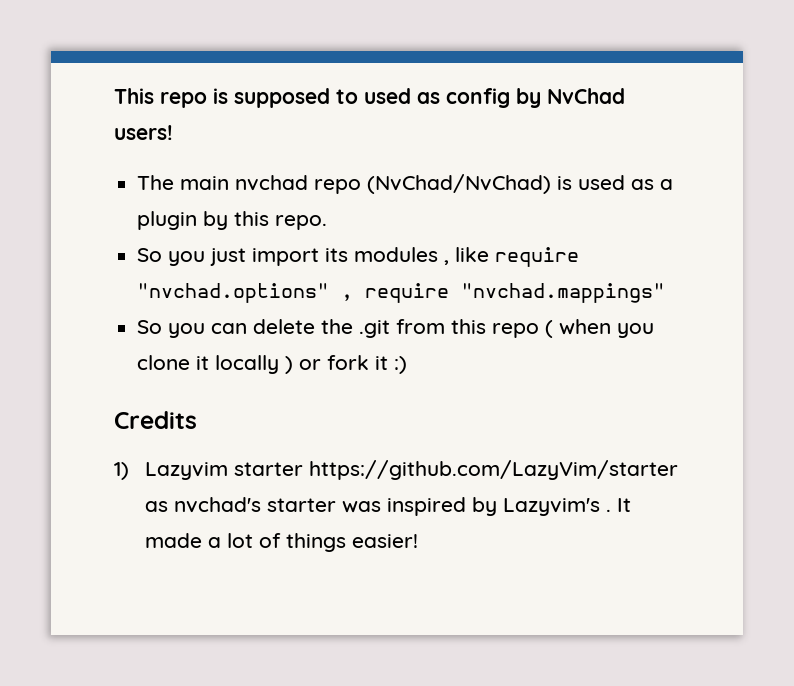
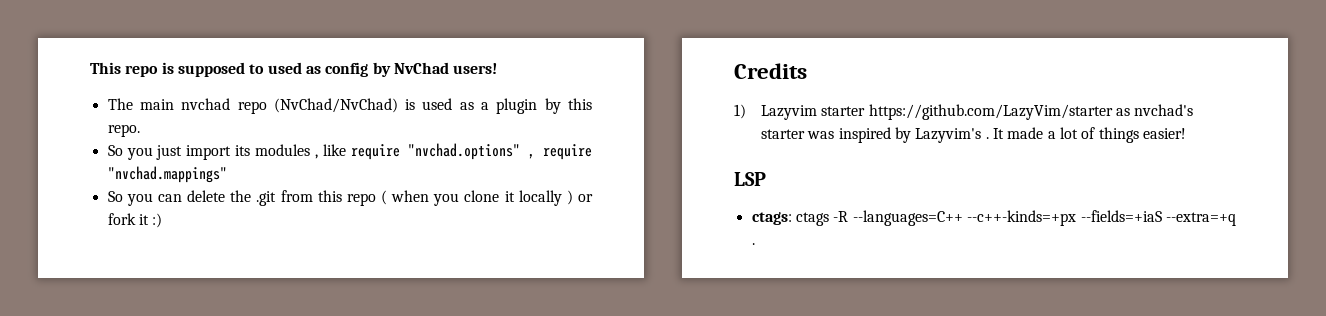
(418, 541) none -> [734,172,766,186] [751,210,1236,226] [751,243,755,245] // LSP // ctags: ctags -R --languages=C++ --c++-kinds=+px --fields=+iaS --extra=+q .

